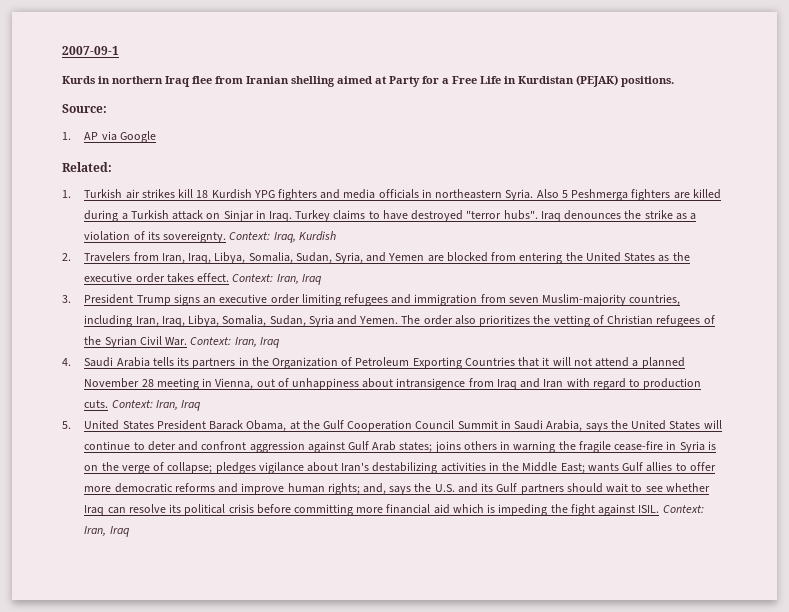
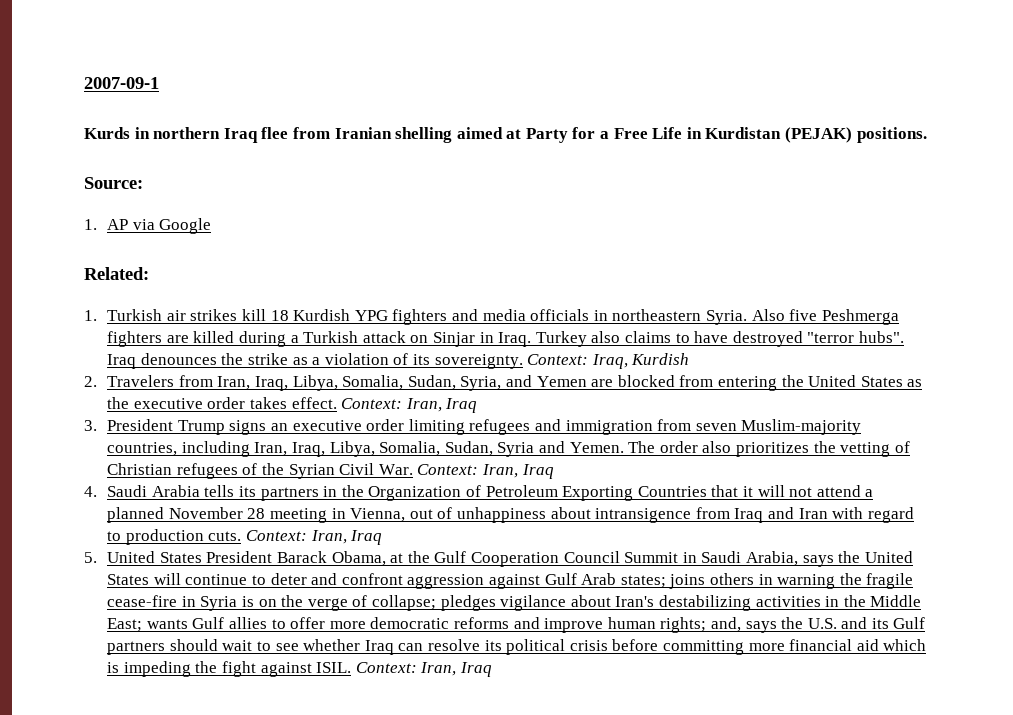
[561,190,568,198] 5 -> [789,309,818,321] five
(331, 216) none -> [591,331,621,343] also

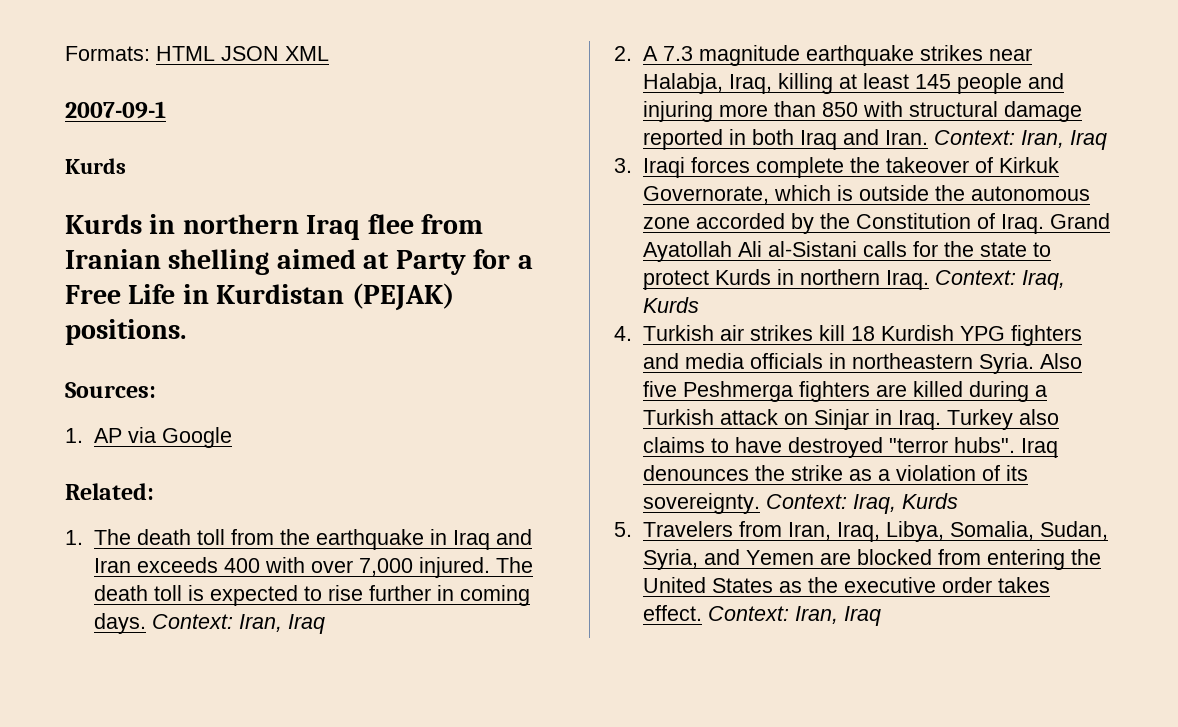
(84, 83) none -> [65,46,329,61] Formats: HTML JSON XML //
(130, 133) none -> [65,214,142,234] // Kurds
[84,177,143,189] Source: -> [65,382,156,398] Sources:
(97, 315) none -> [93,529,532,550] [93,557,533,578] [93,585,530,606] [93,613,325,634] [614,45,1032,66] [642,73,1064,94] [642,101,1082,122] [642,129,1107,150] [614,157,1059,178] [642,185,1090,204] [642,213,1110,234] [642,241,1051,262] [642,269,1065,290] [642,297,699,313] [614,326,632,341] The death toll from the earthquake in Iraq and Iran exceeds 400 with over 7,000 injured. The death toll is expected to rise further in coming days. Context: Iran, Iraq // 2. A 7.3 magnitude earthquake strikes near Halabja, Iraq, killing at least 145 people and injuring more than 850 with structural damage reported in both Iraq and Iran. Context: Iran, Iraq // 3. Iraqi forces complete the takeover of Kirkuk Governorate, which is outside the autonomous zone accorded by the Constitution of Iraq. Grand Ayatollah Ali al-Sistani calls for the state to protect Kurds in northern Iraq. Context: Iraq, Kurds // 4.
[631,353,690,365] [84,376,97,387] Kurdish // 2. -> [901,493,958,509] [614,522,632,537] Kurds // 5.
[84,419,862,435] [107,441,910,457] [107,463,554,479] [84,485,874,501] [107,507,914,523] [107,529,383,545] [84,551,913,567] [107,573,914,589] [107,595,922,611] [107,617,926,633] [107,639,927,655] [107,661,492,677] // 3. President Trump signs an executive order limiting refugees and immigration from seven Muslim-majority countries, including Iran, Iraq, Libya, Somalia, Sudan, Syria and Yemen. The order also prioritizes the vetting of Christian refugees of the Syrian Civil War. Context: Iran, Iraq // 4. Saudi Arabia tells its partners in the Organization of Petroleum Exporting Countries that it will not attend a planned November 28 meeting in Vienna, out of unhappiness about intransigence from Iraq and Iran with regard to production cuts. Context: Iran, Iraq // 5. United States President Barack Obama, at the Gulf Cooperation Council Summit in Saudi Arabia, says the United States will continue to deter and confront aggression against Gulf Arab states; joins others in warning the fragile cease-fire in Syria is on the verge of collapse; pledges vigilance about Iran's destabilizing activities in the Middle East; wants Gulf allies to offer more democratic reforms and improve human rights; and, says the U.S. and its Gulf partners should wait to see whether Iraq can resolve its political crisis before committing more financial aid which is impeding the fight against ISIL. Context: Iran, Iraq -> (881, 616) none

